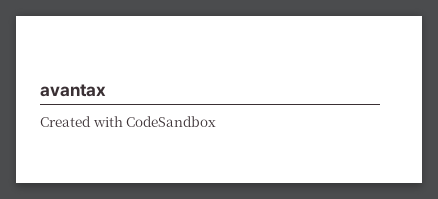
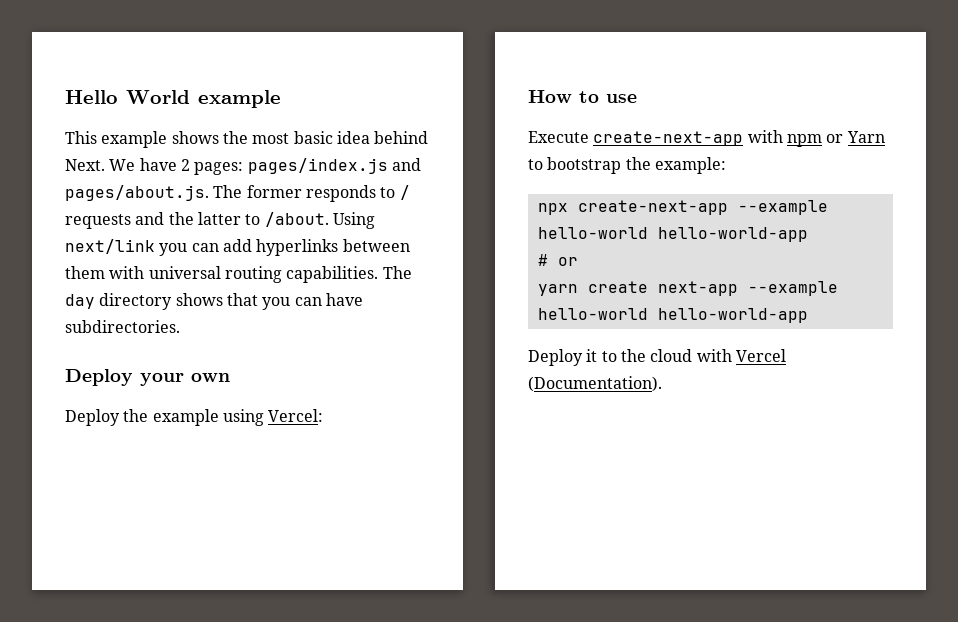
[40,84,106,97] [40,116,217,127] avantax // Created with CodeSandbox -> [65,90,281,108] [65,131,429,148] [65,158,421,175] [65,185,410,202] [65,212,375,229] [65,239,410,256] [65,266,412,283] [65,293,363,310] [65,320,180,333] [65,369,230,386] [65,409,324,426] [528,90,637,103] [528,130,885,147] [528,157,726,174] [537,200,828,215] [537,227,808,242] [537,254,578,266] [537,281,838,296] [537,308,808,323] [528,349,786,366] [528,376,662,392] Hello World example // This example shows the most basic idea behind Next. We have 2 pages: pages/index.js and pages/about.js. The former responds to / requests and the latter to /about. Using next/link you can add hyperlinks between them with universal routing capabilities. The day directory shows that you can have subdirectories. // Deploy your own // Deploy the example using Vercel: // How to use // Execute create-next-app with npm or Yarn to bootstrap the example: // npx create-next-app --example hello-world hello-world-app // # or // yarn create next-app --example hello-world hello-world-app // Deploy it to the cloud with Vercel (Documentation).

